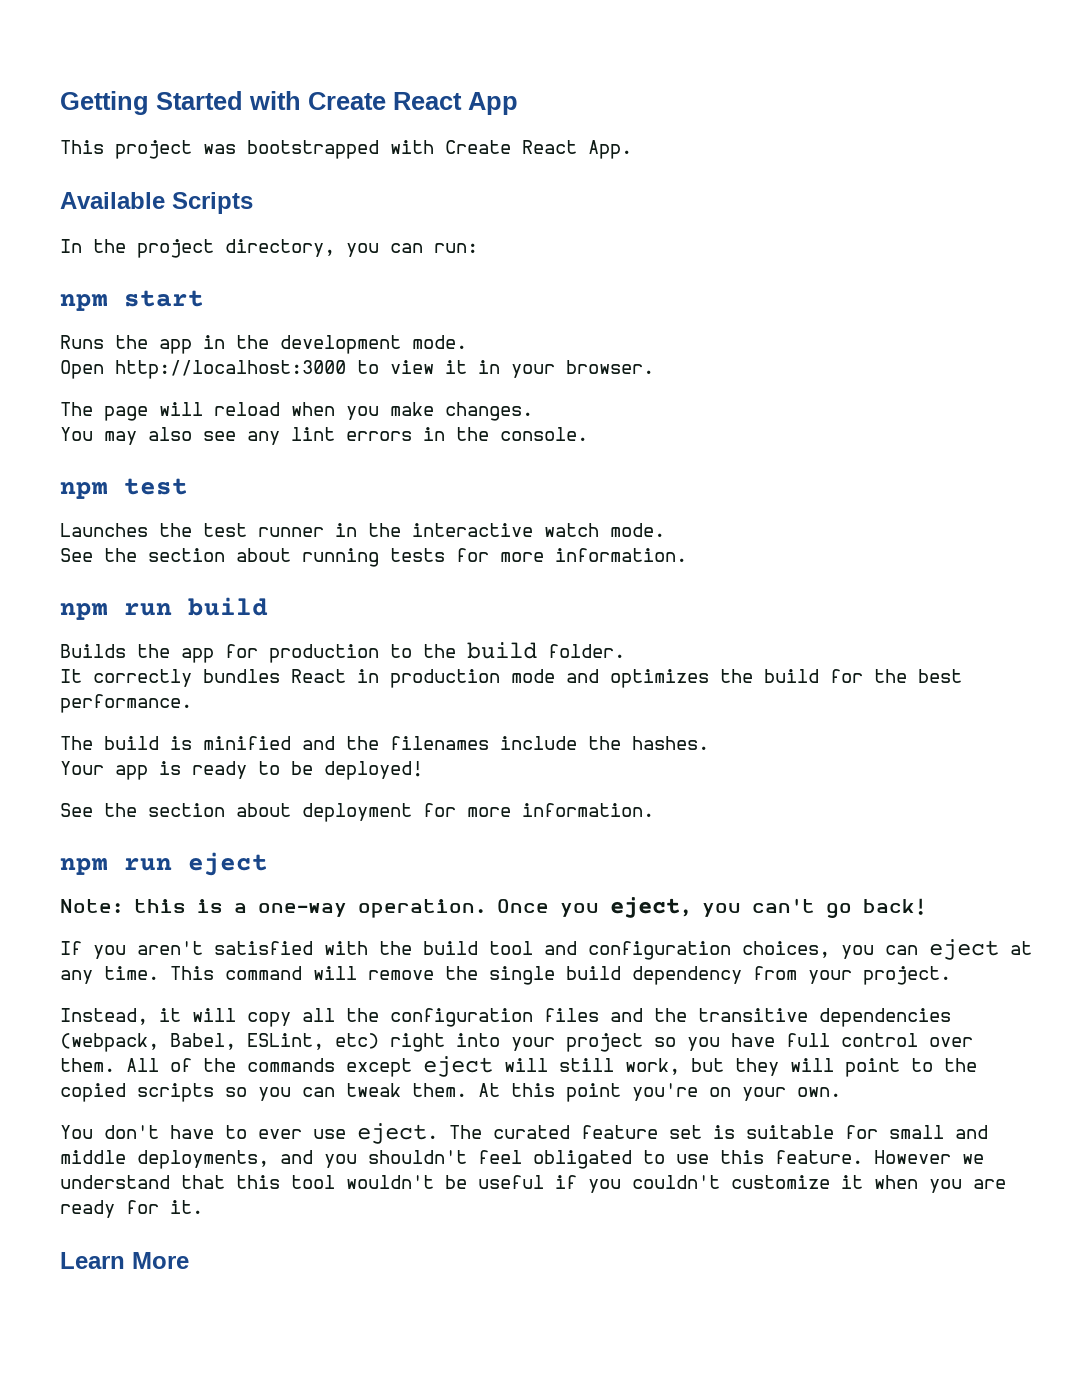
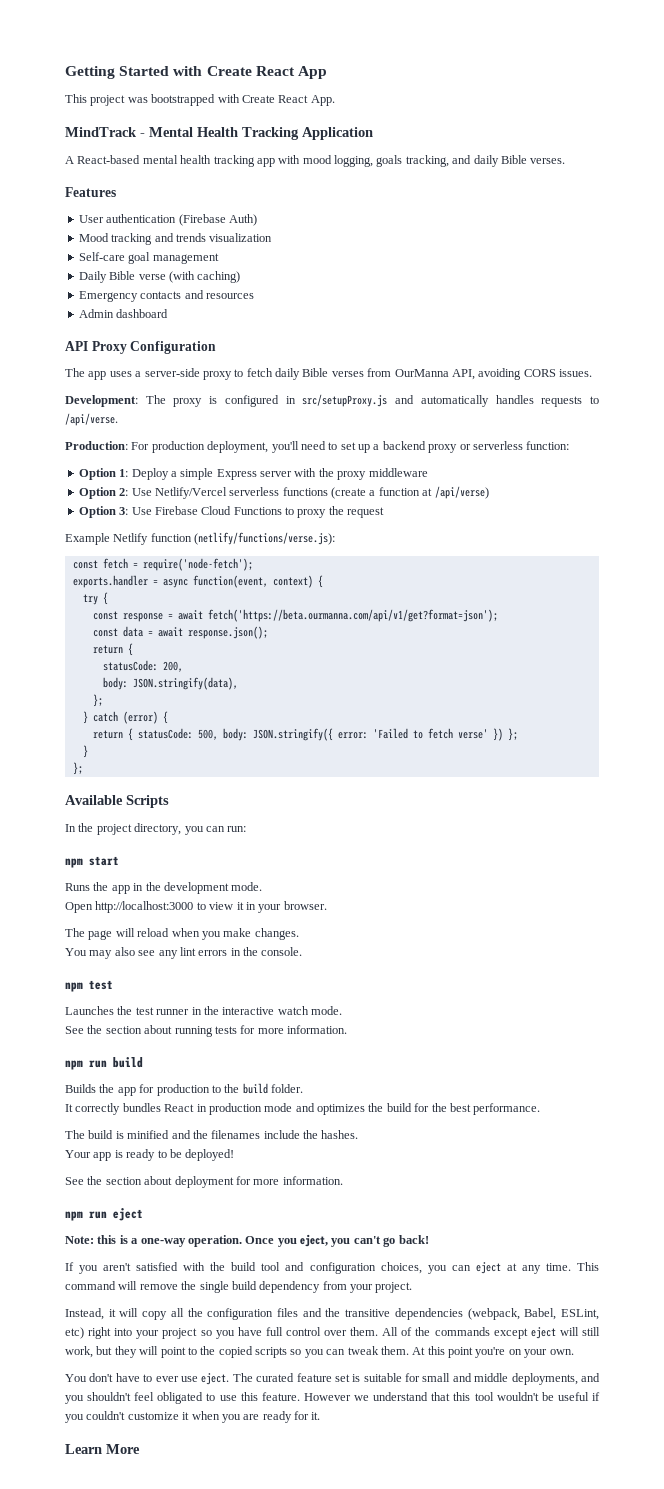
(632, 149) none -> [65,127,373,140] [65,155,566,167] [65,187,116,197] [78,214,257,226] [78,233,273,245] [78,252,219,264] [78,271,241,283] [78,290,254,302] [78,309,169,318] [65,341,217,354] [65,368,592,380] [65,394,600,407] [65,413,118,426] [65,441,570,453] [78,468,428,480] [78,486,489,499] [78,506,385,518] [65,532,336,545] [72,558,253,571] [72,575,323,588] [82,592,108,605] [92,609,498,622] [92,626,268,639] [92,643,133,656] [102,660,183,672] [102,677,238,690] [92,694,103,707] [82,711,168,724] [92,728,518,741] [82,745,88,758] [72,762,83,775] // MindTrack - Mental Health Tracking Application // A React-based mental health tracking app with mood logging, goals tracking, and daily Bible verses. // Features // User authentication (Firebase Auth) // Mood tracking and trends visualization // Self-care goal management // Daily Bible verse (with caching) // Emergency contacts and resources // Admin dashboard // API Proxy Configuration // The app uses a server-side proxy to fetch daily Bible verses from OurManna API, avoiding CORS issues. // Development: The proxy is configured in src/setupProxy.js and automatically handles requests to /api/verse. // Production: For production deployment, you'll need to set up a backend proxy or serverless function: // Option 1: Deploy a simple Express server with the proxy middleware // Option 2: Use Netlify/Vercel serverless functions (create a function at /api/verse) // Option 3: Use Firebase Cloud Functions to proxy the request // Example Netlify function (netlify/functions/verse.js): // const fetch = require('node-fetch'); // exports.handler = async function(event, context) { // try { // const response = await fetch('https://beta.ourmanna.com/api/v1/get?format=json'); // const data = await response.json(); // return { // statusCode: 200, // body: JSON.stringify(data), // }; // } catch (error) { // return { statusCode: 500, body: JSON.stringify({ error: 'Failed to fetch verse' }) }; // } // };

